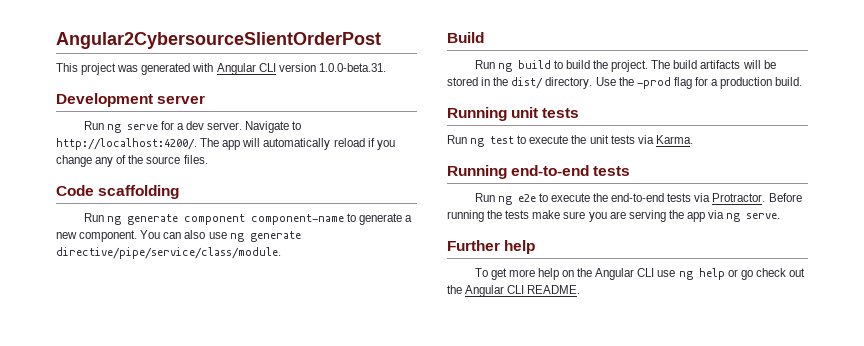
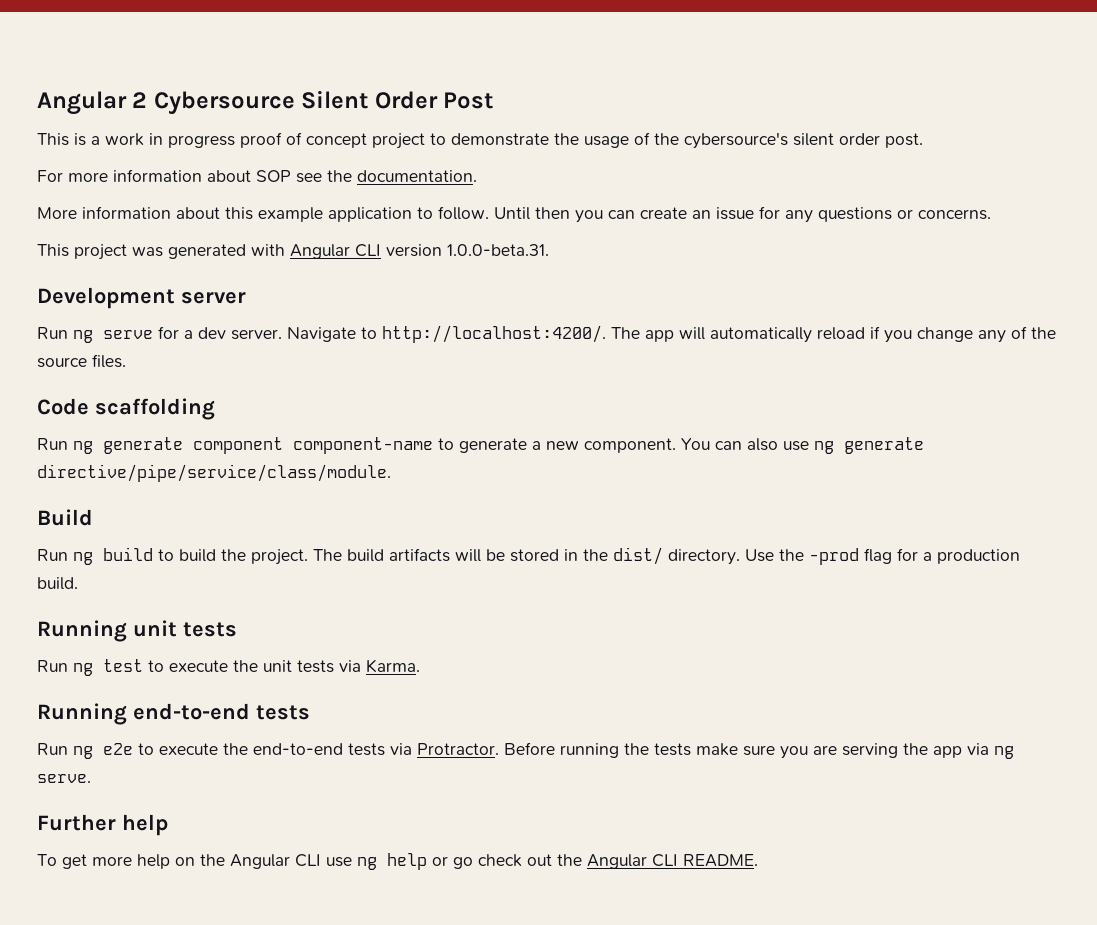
[56,32,381,49] Angular2CybersourceSlientOrderPost -> [37,90,494,115] [37,132,923,149] [37,169,477,183] [37,206,991,223] Angular 2 Cybersource Silent Order Post // This is a work in progress proof of concept project to demonstrate the usage of the cybersource's silent order post. // For more information about SOP see the documentation. // More information about this example application to follow. Until then you can create an issue for any questions or concerns.

